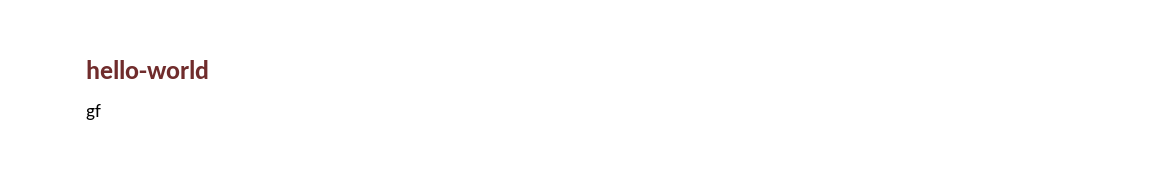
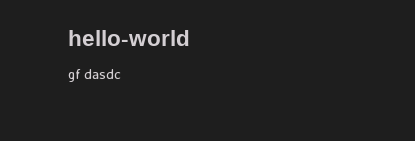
(101, 112) none -> [84,69,121,79] dasdc

